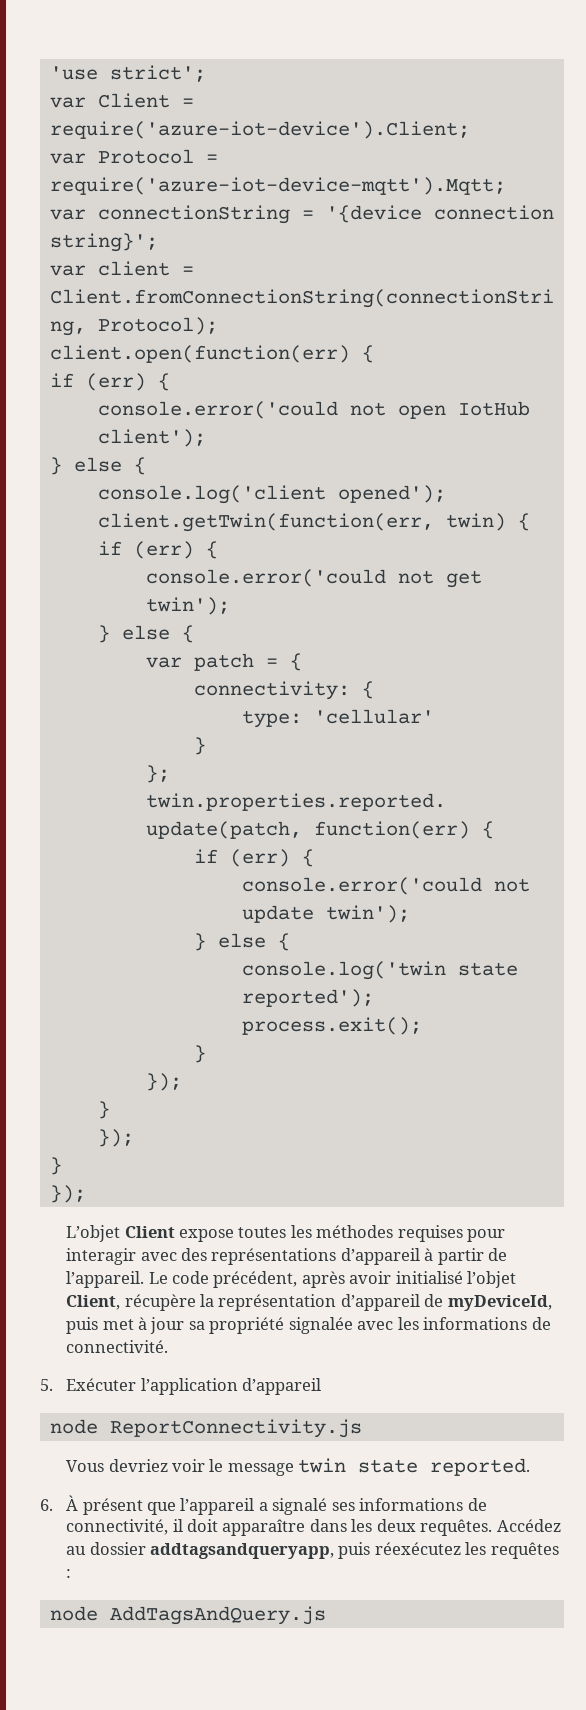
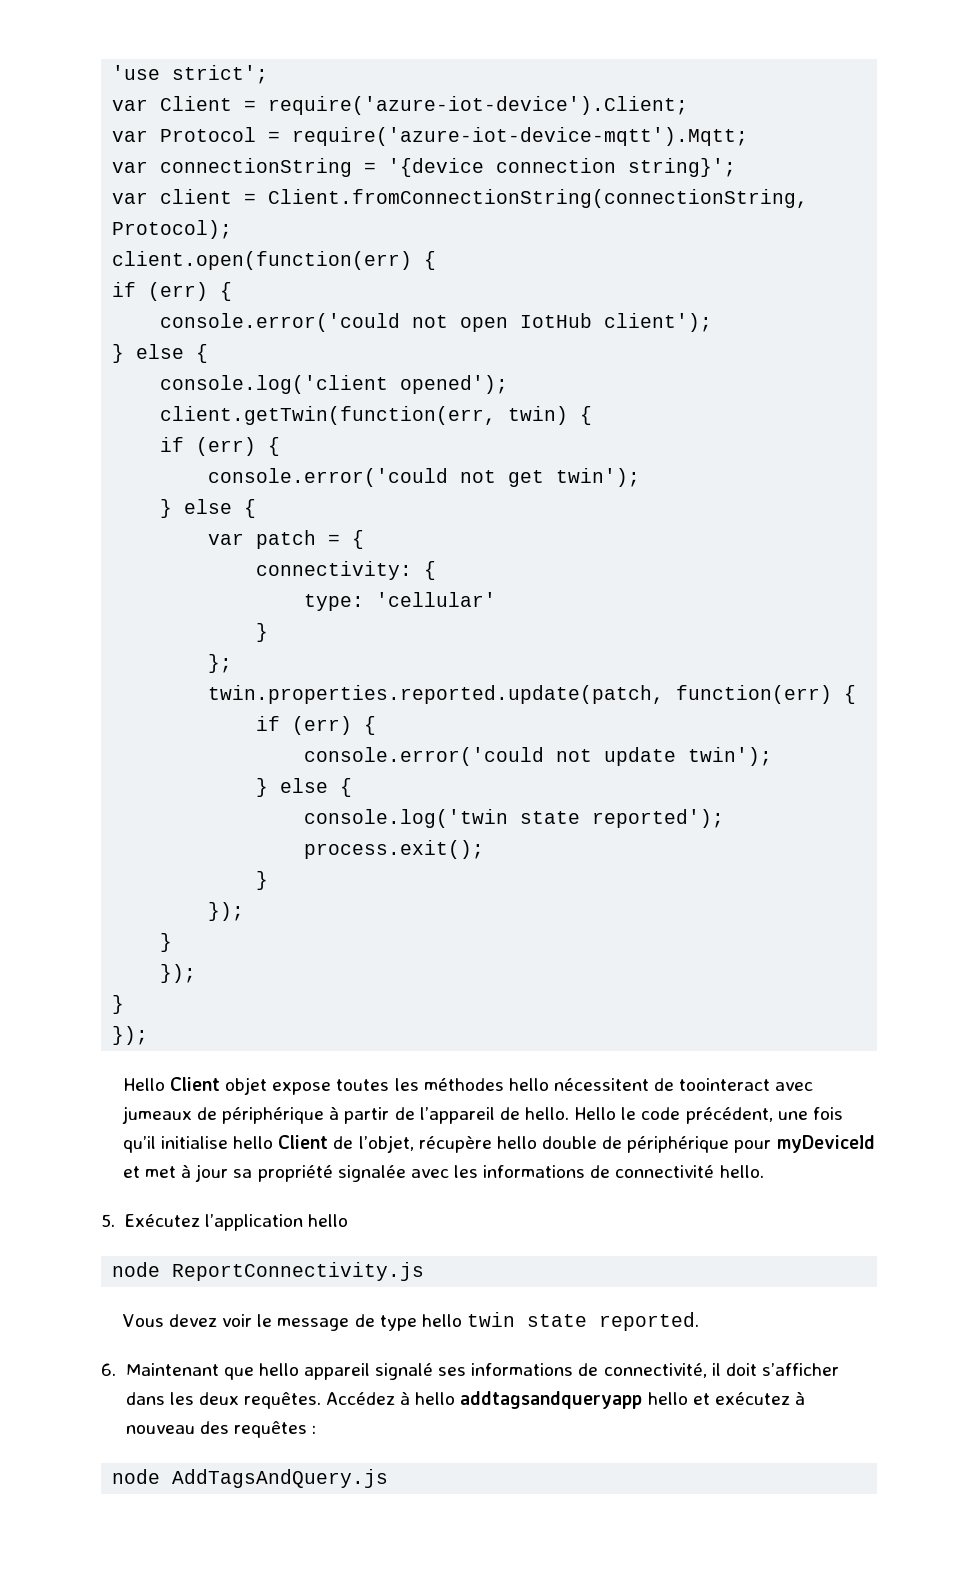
[66,1225,175,1242] L’objet Client -> [122,1077,268,1095] Hello Client objet
[397,1225,506,1242] [66,1248,508,1265] [66,1271,517,1288] [66,1294,552,1311] [66,1317,99,1334] requises pour interagir avec des représentations d’appareil à partir de l’appareil. Le code précédent, après avoir initialisé l’objet Client, récupère la représentation d’appareil de myDeviceId, puis -> [508,1078,814,1091] [121,1106,843,1124] [122,1135,875,1153] [122,1166,140,1178] hello nécessitent de toointeract avec jumeaux de périphérique à partir de l’appareil de hello. Hello le code précédent, une fois qu’il initialise hello Client de l’objet, récupère hello double de périphérique pour myDeviceId et
[66,1340,169,1353] connectivité. -> [615,1165,764,1178] connectivité hello.
[66,1378,321,1395] Exécuter l’application d’appareil -> [124,1214,348,1231] Exécutez l’application hello
[108,1459,168,1472] devriez -> [169,1314,218,1327] devez
(294, 1469) none -> [354,1314,462,1331] de type hello
[66,1495,268,1515] À présent que l’appareil a -> [125,1363,370,1380] Maintenant que hello appareil
[222,1519,306,1536] apparaître -> [761,1363,839,1376] s’afficher
[66,1542,487,1559] au dossier addtagsandqueryapp, puis réexécutez les -> [400,1391,805,1409] [125,1421,229,1434] à hello addtagsandqueryapp hello et exécutez à nouveau des

